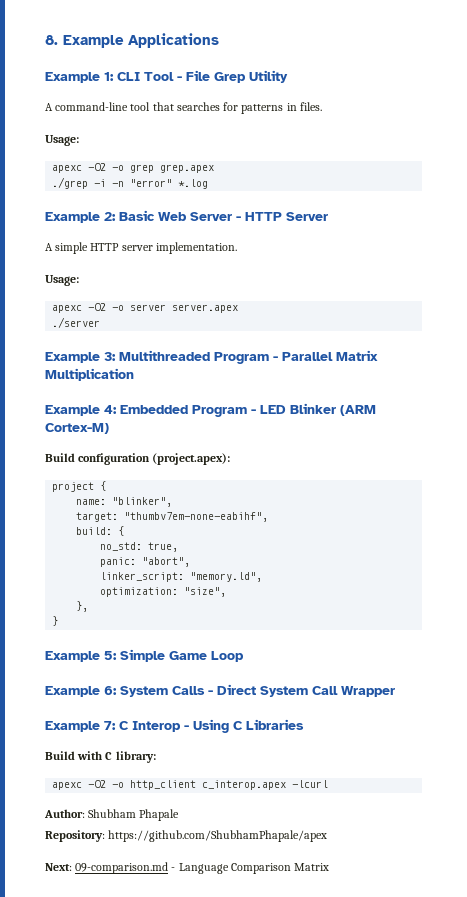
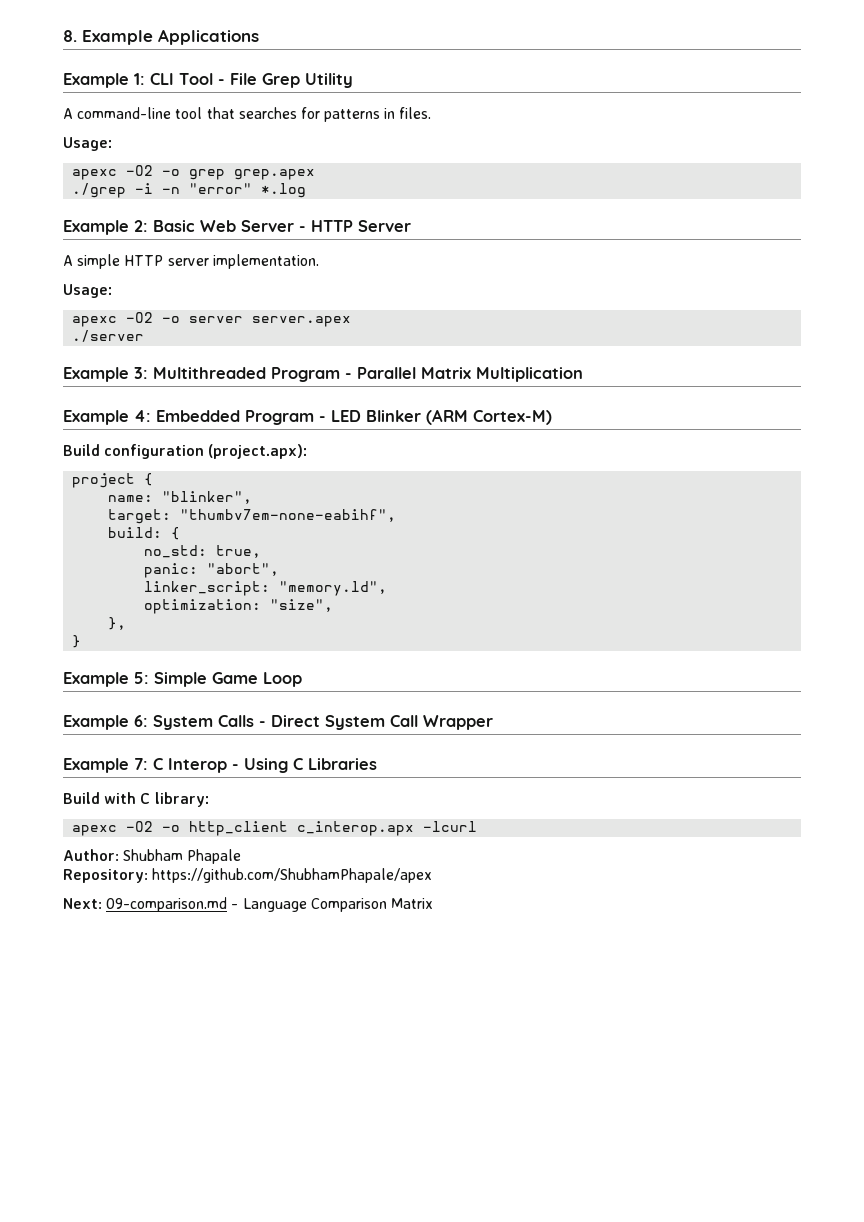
[152,453,231,465] (project.apex): -> [208,444,308,459] (project.apx):
[202,780,287,790] c_interop.apex -> [297,821,415,836] c_interop.apx

